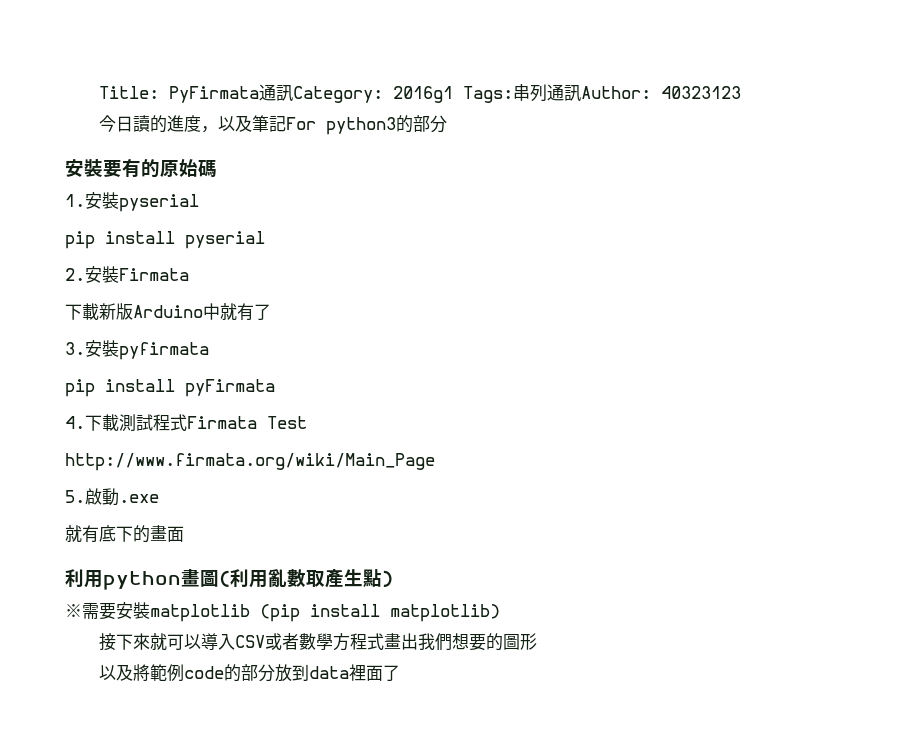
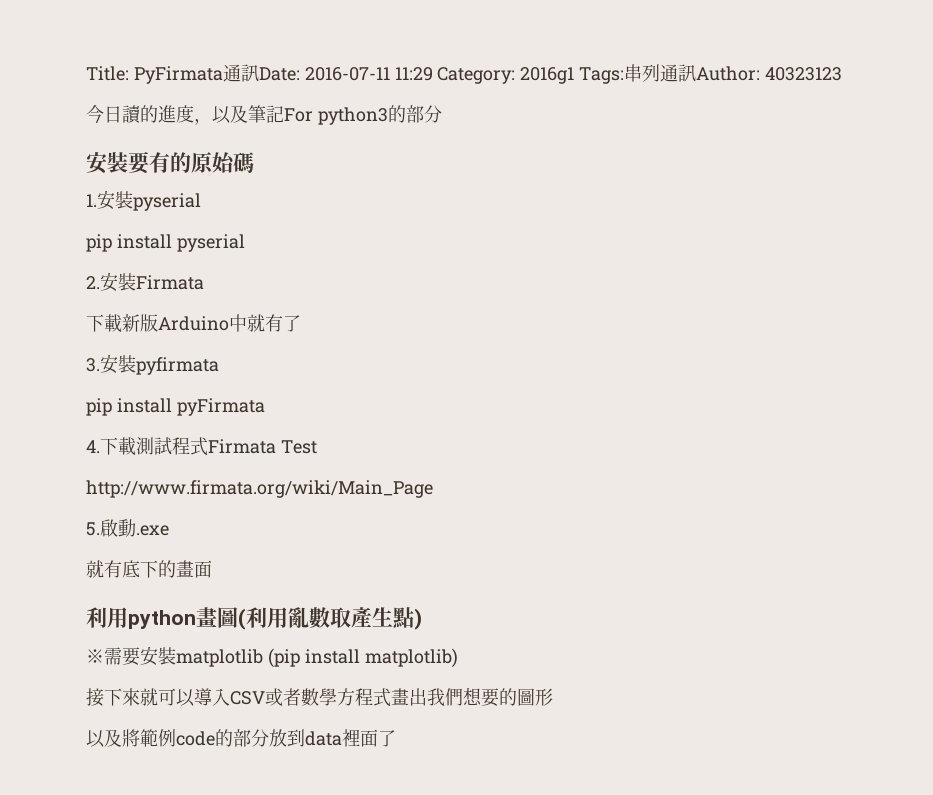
(293, 93) none -> [258,67,433,81] Date: 2016-07-11 11:29

